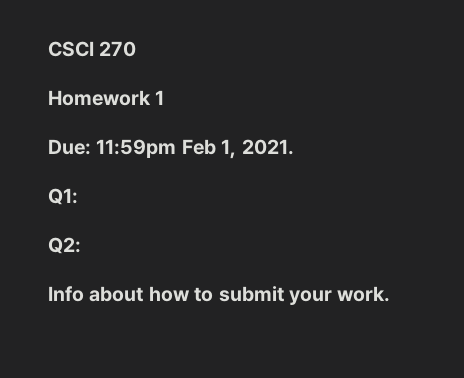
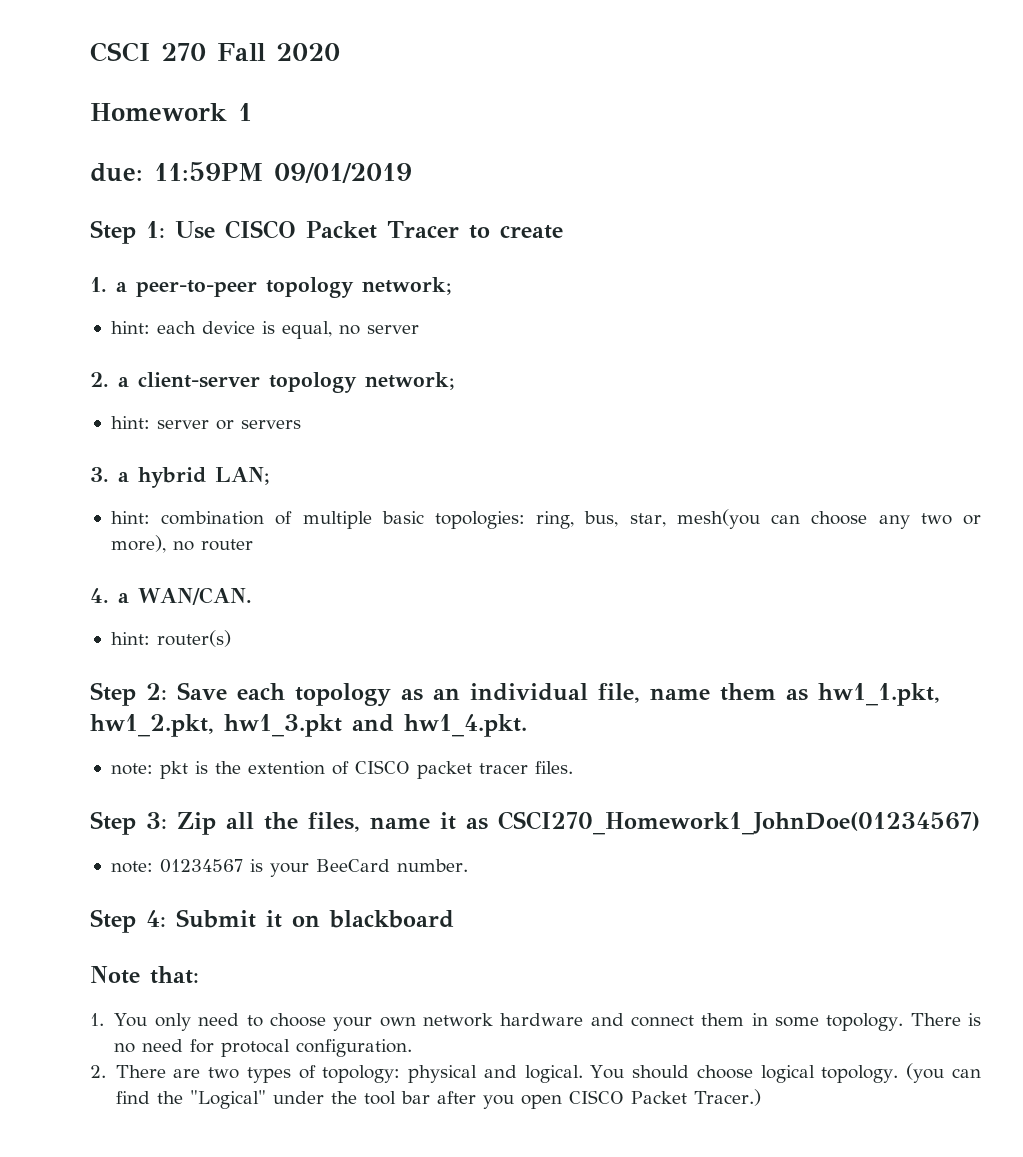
(137, 49) none -> [217,43,340,61] Fall 2020
[48,139,294,159] [48,188,78,205] [48,237,81,254] [48,286,391,305] Due: 11:59pm Feb 1, 2021. // Q1: // Q2: // Info about how to submit your work. -> [90,162,412,183] [90,220,563,244] [90,277,451,298] [110,321,419,339] [90,372,454,393] [110,416,301,430] [90,467,269,488] [110,509,982,529] [110,535,253,553] [90,587,252,605] [110,630,231,647] [90,682,940,707] [90,714,527,737] [110,760,573,779] [90,811,980,835] [110,859,468,877] [90,909,454,933] [90,966,199,984] [90,1013,981,1031] [113,1039,412,1057] [90,1063,982,1083] [115,1089,762,1109] due: 11:59PM 09/01/2019 // Step 1: Use CISCO Packet Tracer to create // 1. a peer-to-peer topology network; // hint: each device is equal, no server // 2. a client-server topology network; // hint: server or servers // 3. a hybrid LAN; // hint: combination of multiple basic topologies: ring, bus, star, mesh(you can choose any two or more), no router // 4. a WAN/CAN. // hint: router(s) // Step 2: Save each topology as an individual file, name them as hw1_1.pkt, hw1_2.pkt, hw1_3.pkt and hw1_4.pkt. // note: pkt is the extention of CISCO packet tracer files. // Step 3: Zip all the files, name it as CSCI270_Homework1_JohnDoe(01234567) // note: 01234567 is your BeeCard number. // Step 4: Submit it on blackboard // Note that: // 1. You only need to choose your own network hardware and connect them in some topology. There is no need for protocal configuration. // 2. There are two types of topology: physical and logical. You should choose logical topology. (you can find the "Logical" under the tool bar after you open CISCO Packet Tracer.)

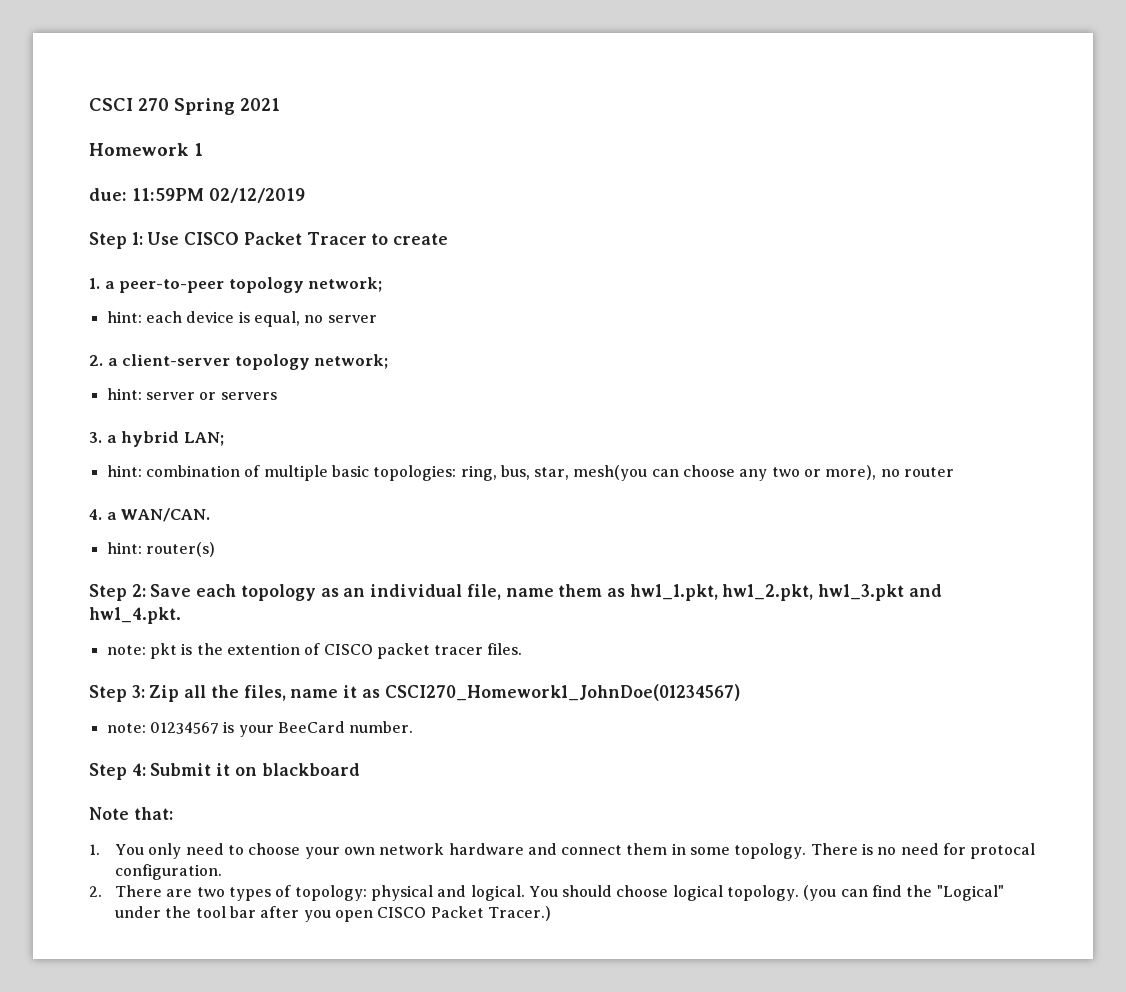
[217,43,340,61] Fall 2020 -> [174,98,280,115] Spring 2021
[274,163,412,183] 09/01/2019 -> [209,188,305,203] 02/12/2019

